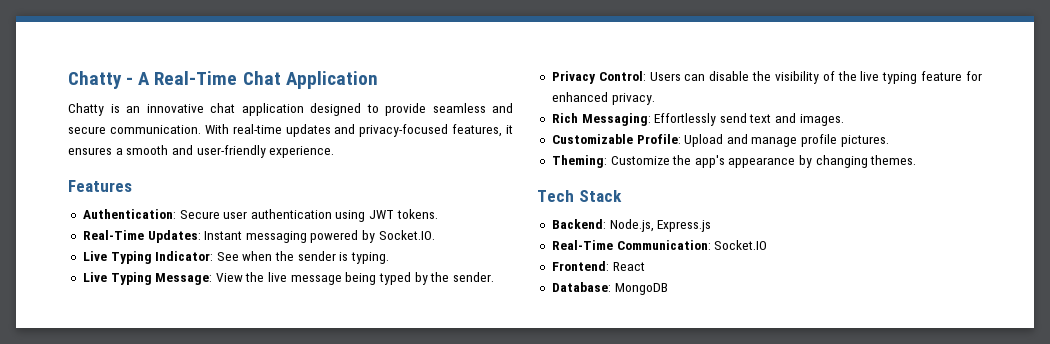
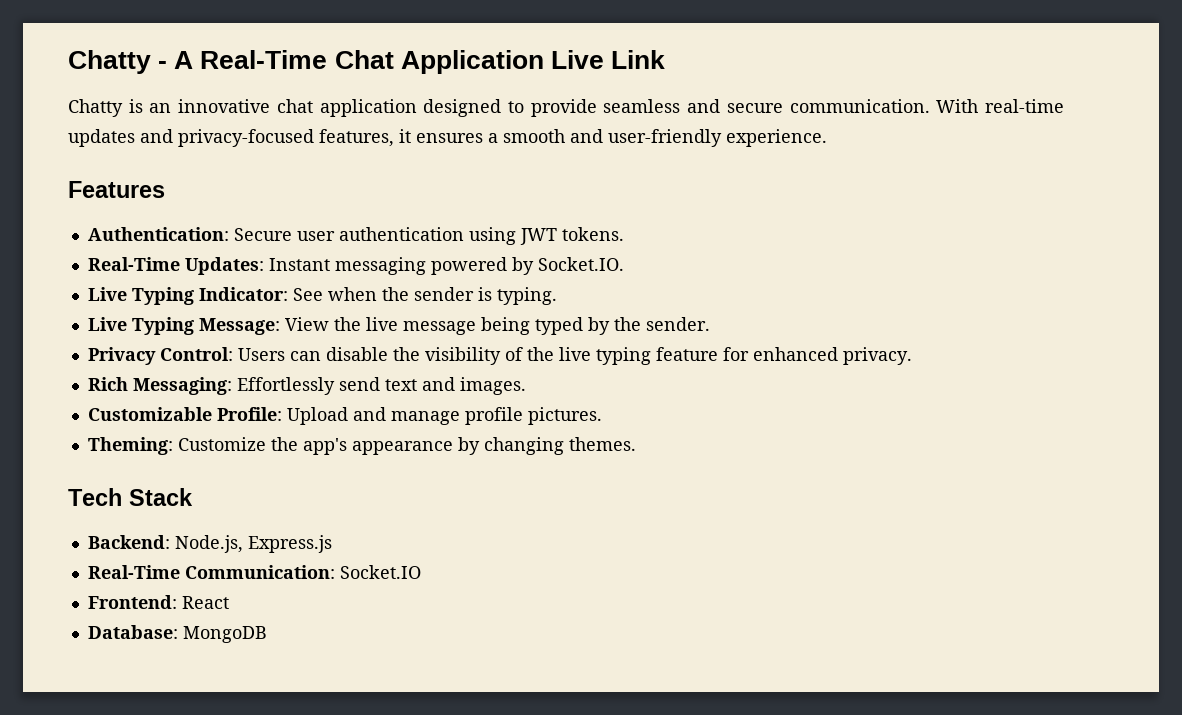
(378, 80) none -> [550,50,666,69] Live Link

